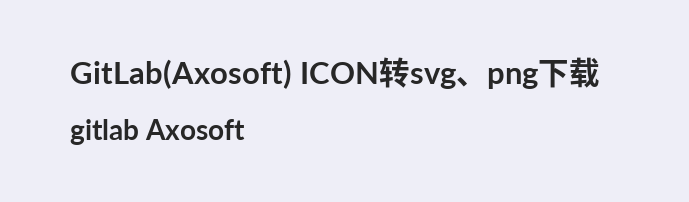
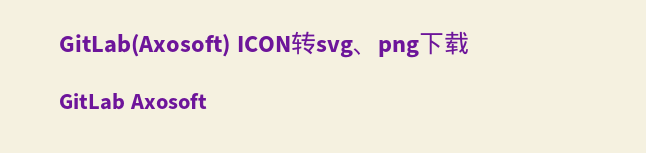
[70,119,139,145] gitlab -> [59,93,125,110] GitLab

